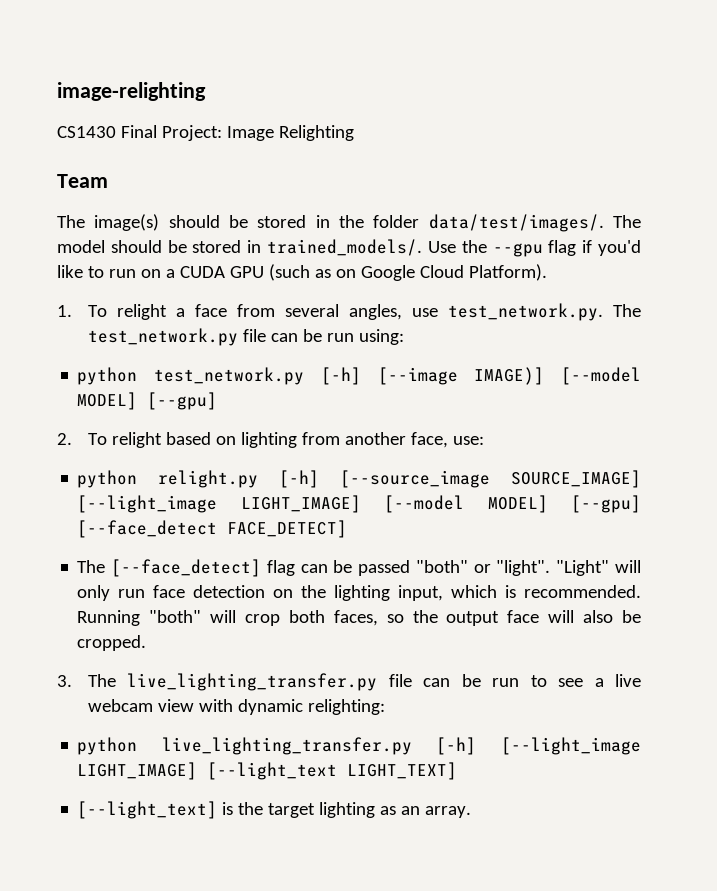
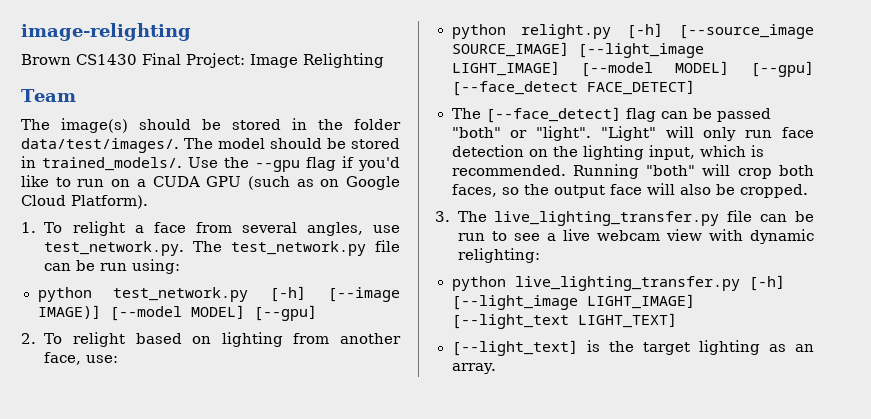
(206, 91) none -> [21,54,71,65] Brown

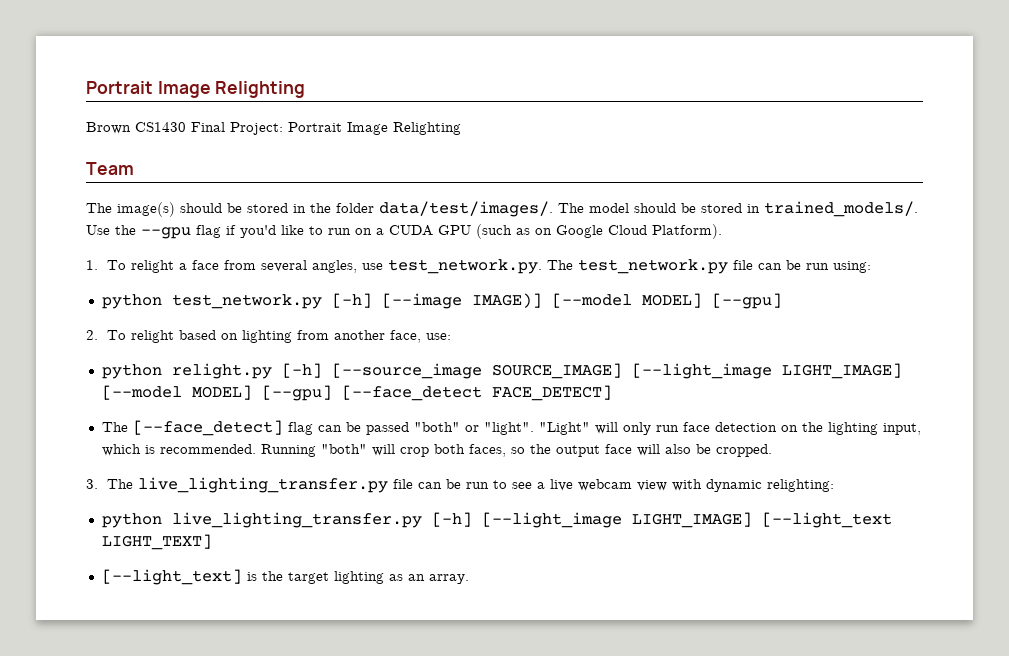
[21,23,191,41] image-relighting -> [86,81,306,98] Portrait Image Relighting
(245, 60) none -> [288,122,342,132] Portrait

